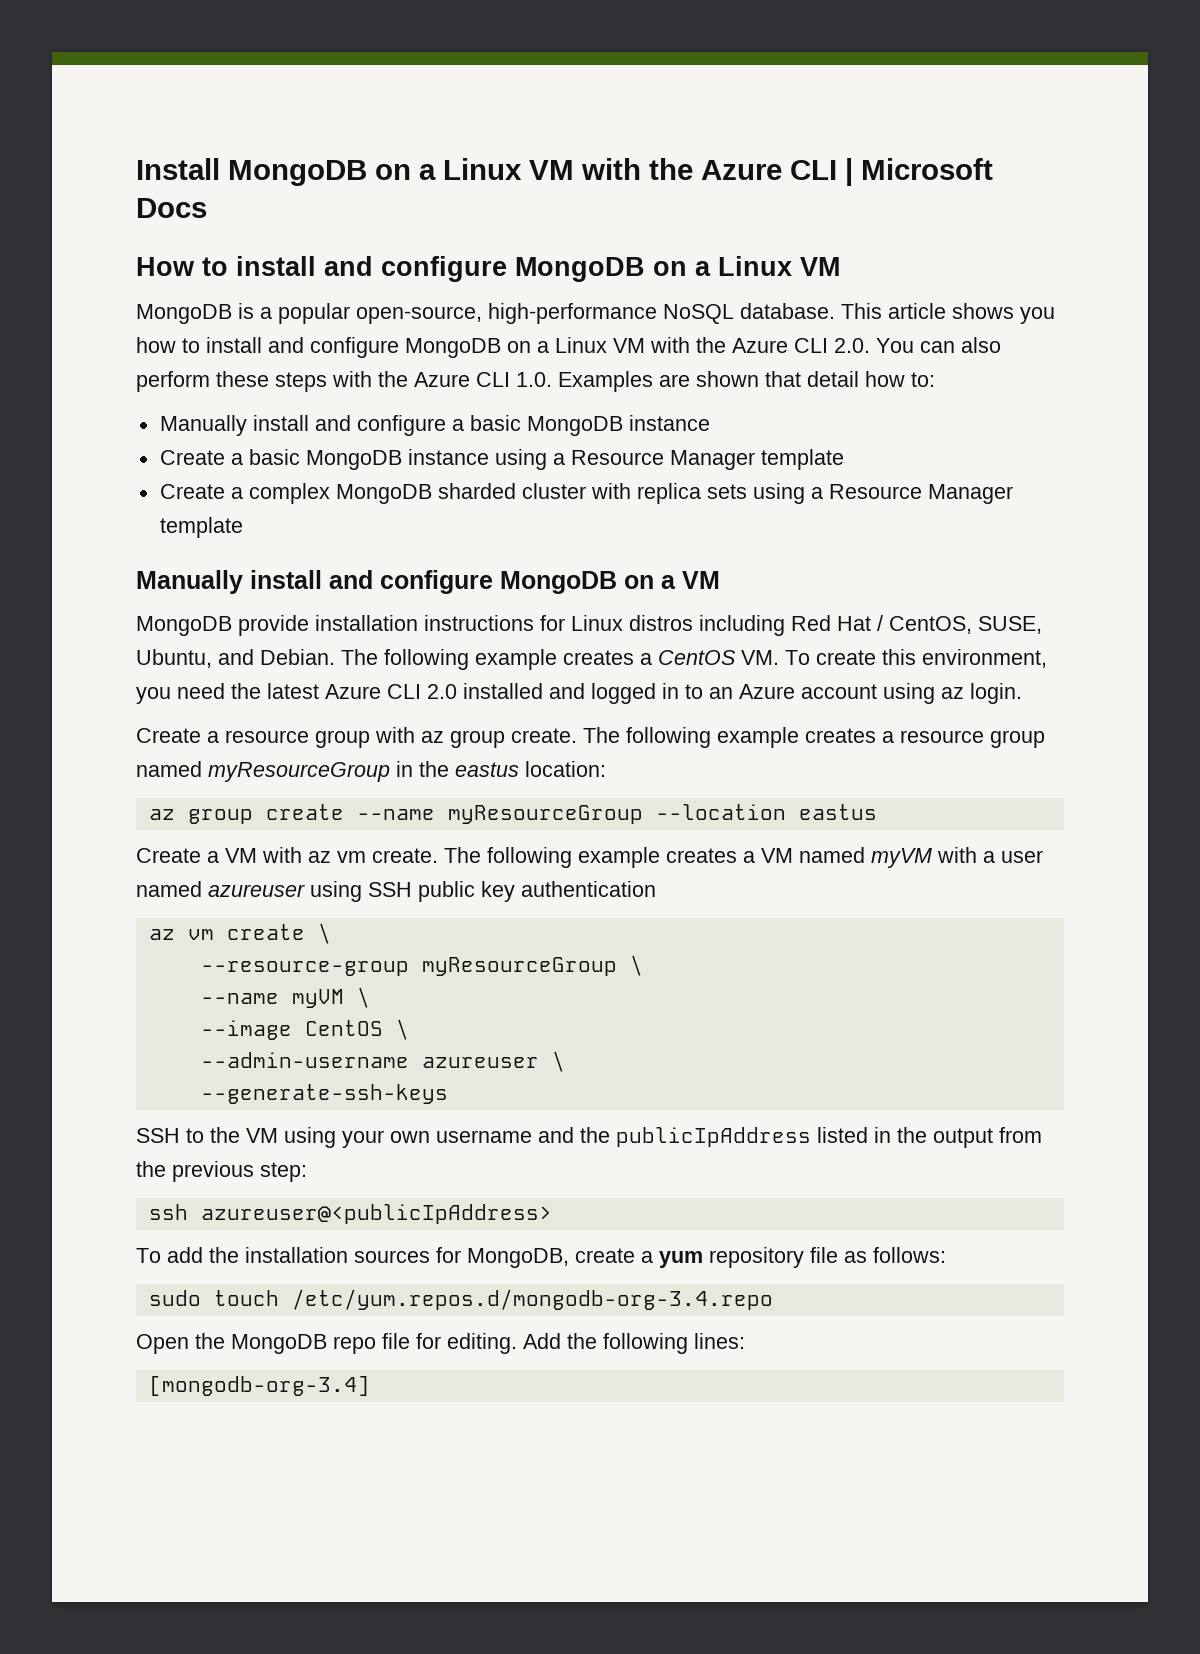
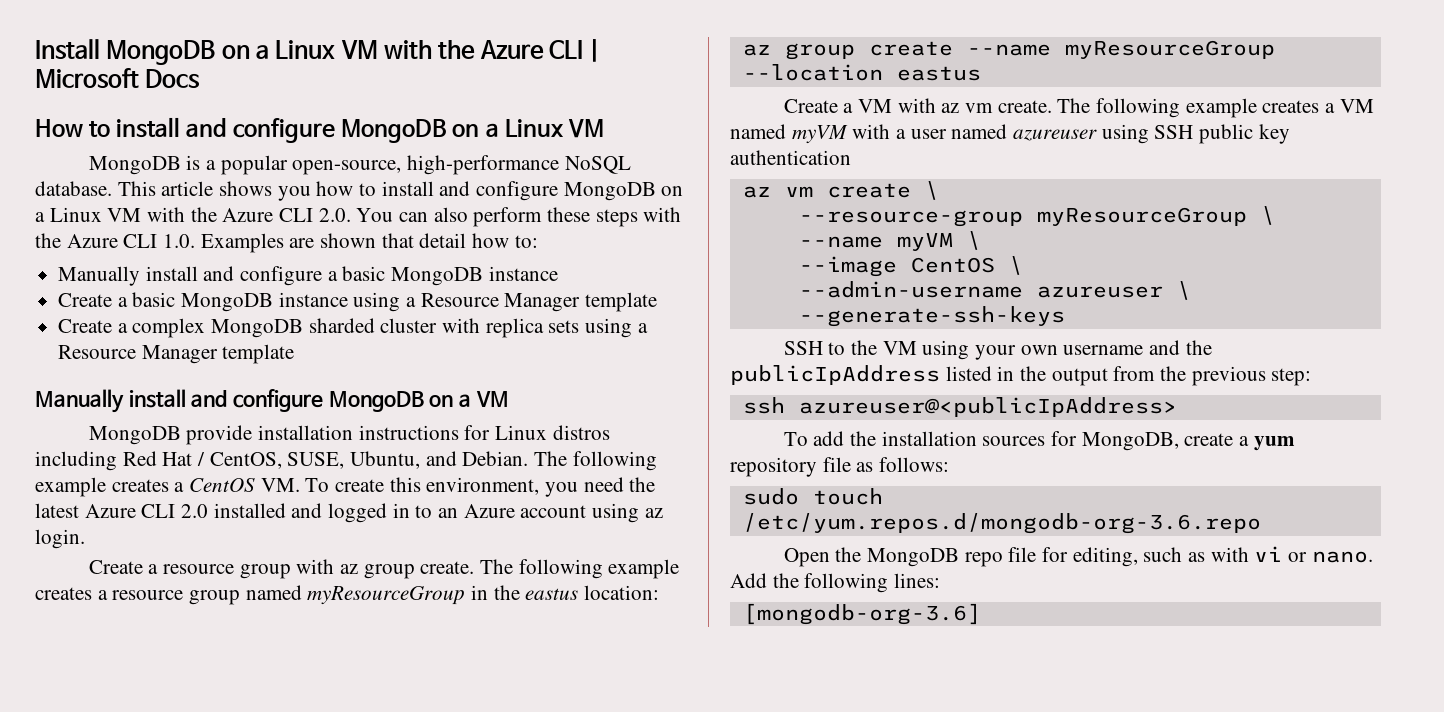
[291,1289,773,1310] /etc/yum.repos.d/mongodb-org-3.4.repo -> [742,513,1261,534] /etc/yum.repos.d/mongodb-org-3.6.repo
[447,1333,517,1354] editing. -> [1072,546,1373,567] editing, such as with vi or nano.
[148,1376,370,1396] [mongodb-org-3.4] -> [742,603,981,625] [mongodb-org-3.6]

